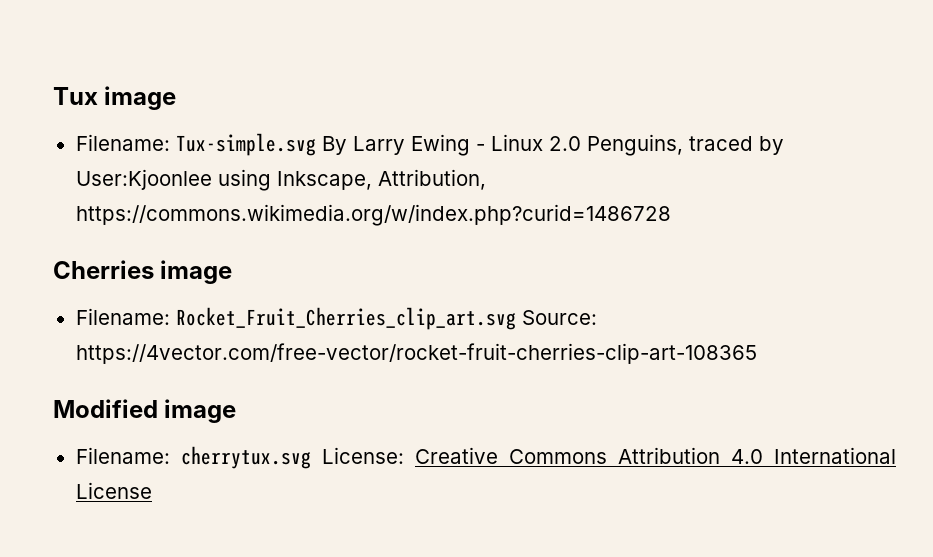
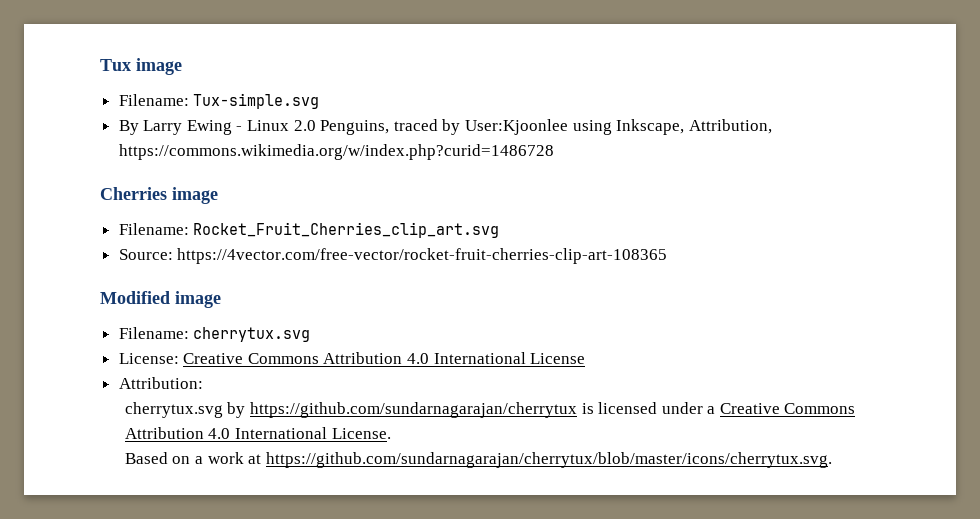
(316, 144) none -> (320, 101) //
(516, 318) none -> (500, 230) //
(311, 457) none -> (311, 334) //
(152, 490) none -> [118,377,203,389] [124,402,856,418] [124,427,391,439] [124,452,832,468] // Attribution: // cherrytux.svg by https://github.com/sundarnagarajan/cherrytux is licensed under a Creative Commons Attribution 4.0 International License. // Based on a work at https://github.com/sundarnagarajan/cherrytux/blob/master/icons/cherrytux.svg.

